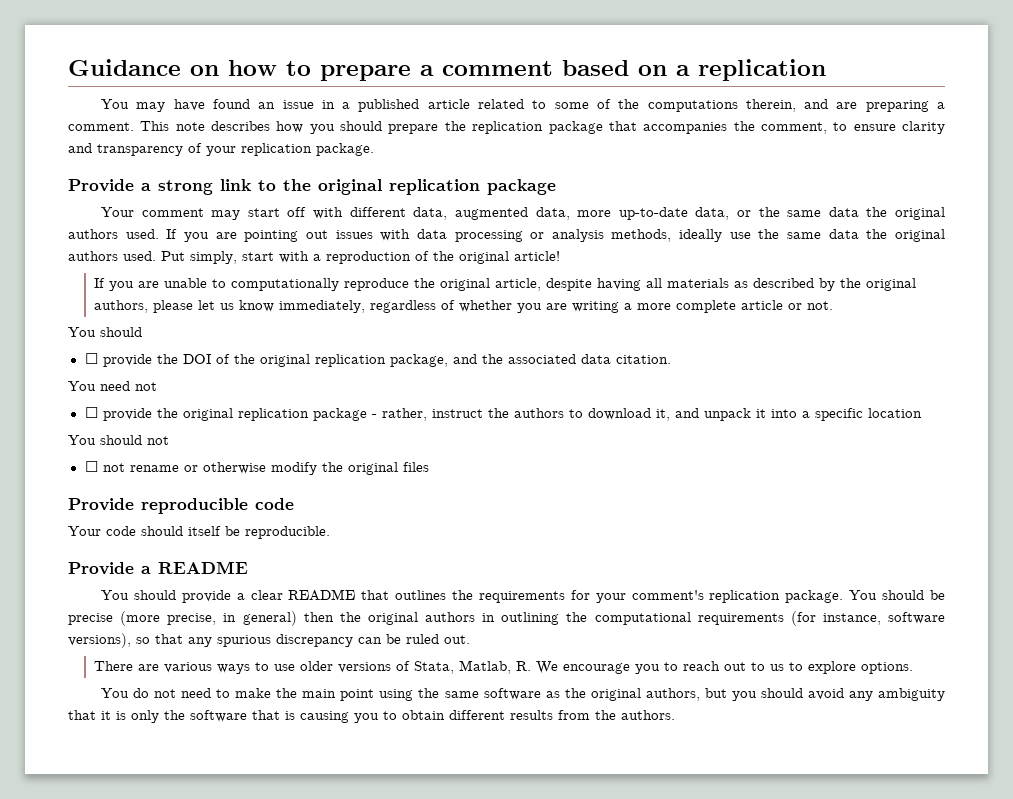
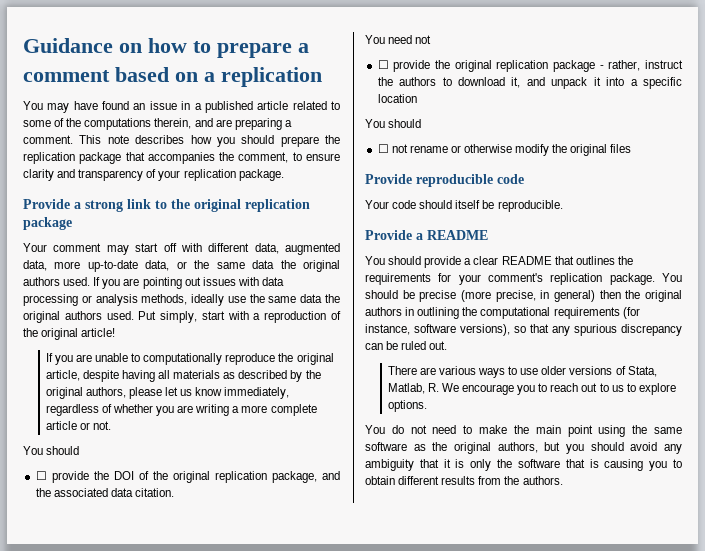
[147,436,169,445] not -> (422, 123) none

